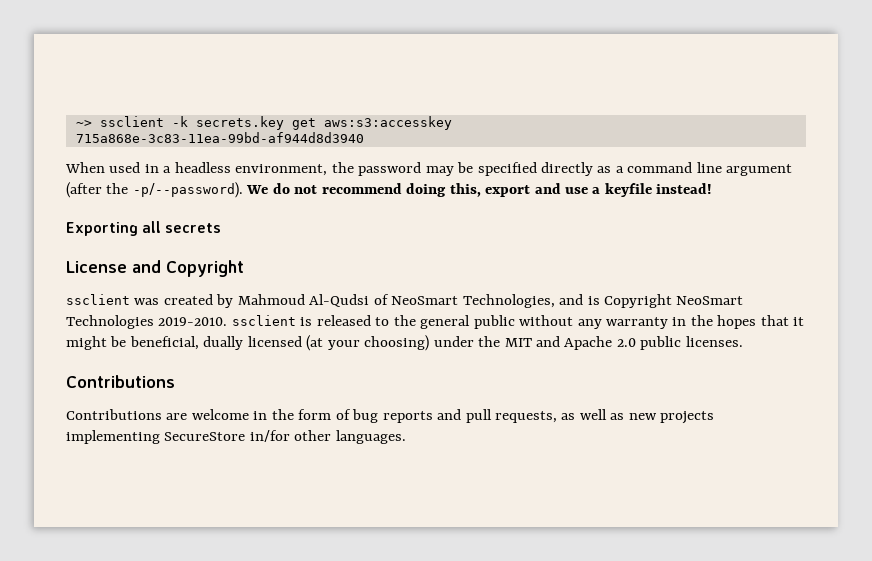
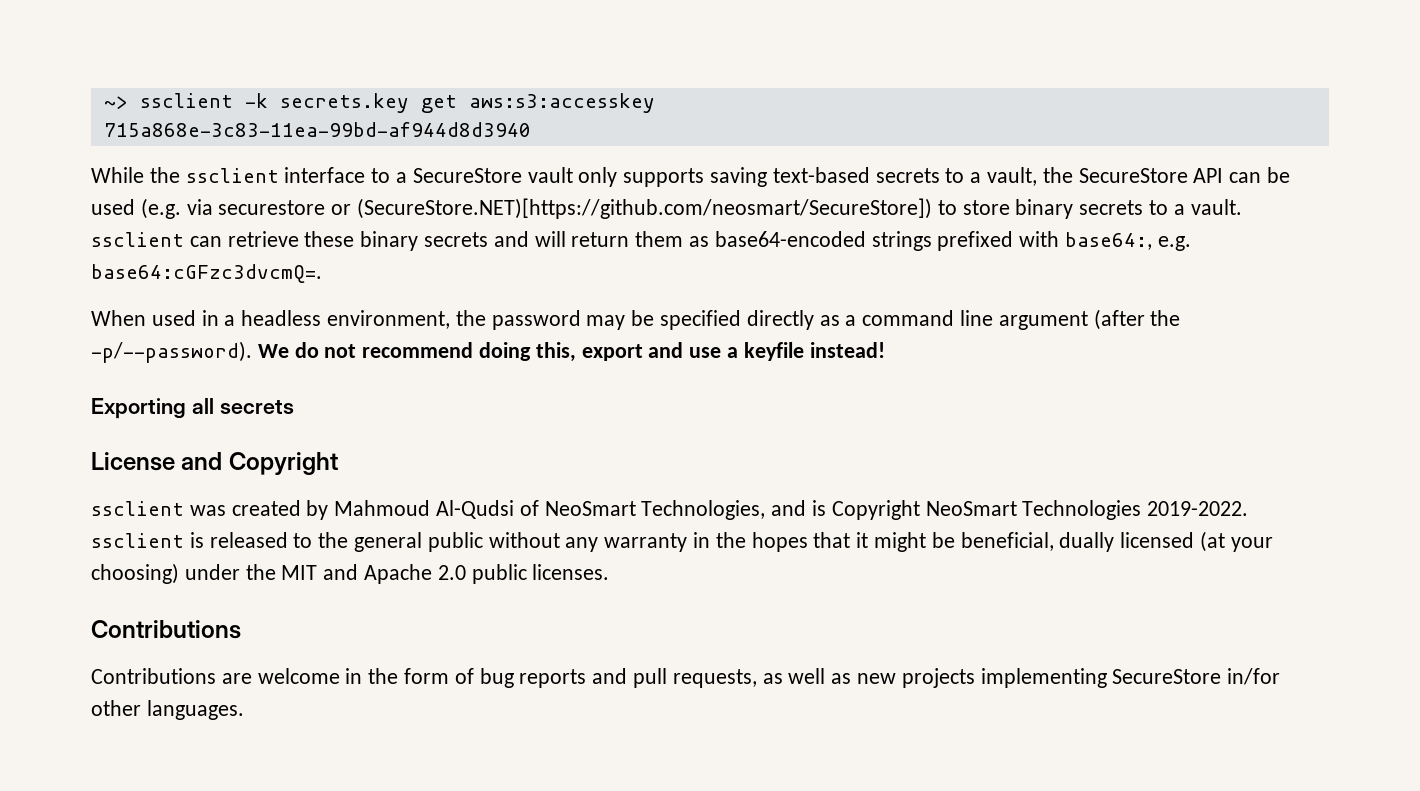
(364, 137) none -> [91,167,1291,187] [91,198,1242,219] [91,231,1191,251] [91,264,322,283] // While the ssclient interface to a SecureStore vault only supports saving text-based secrets to a vault, the SecureStore API can be used (e.g. via securestore or (SecureStore.NET)[https://github.com/neosmart/SecureStore]) to store binary secrets to a vault. ssclient can retrieve these binary secrets and will return them as base64-encoded strings prefixed with base64:, e.g. base64:cGFzc3dvcmQ=.
[158,317,228,326] 2019-2010. -> [1147,501,1249,516] 2019-2022.

